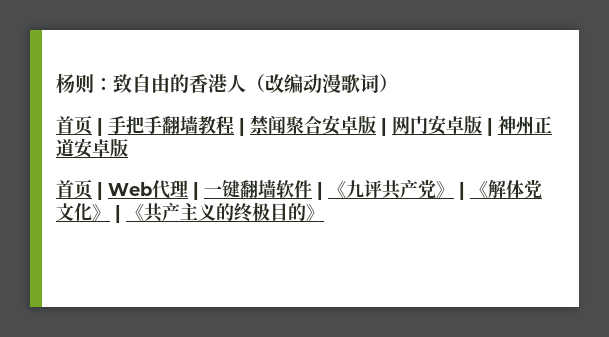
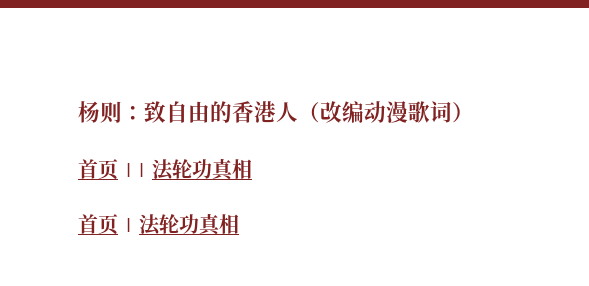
[108,115,552,136] [56,138,128,158] [56,179,542,200] [56,202,324,223] 手把手翻墙教程 | 禁闻聚合安卓版 | 网门安卓版 | 神州正道安卓版 // 首页 | Web代理 | 一键翻墙软件 | 《九评共产党》 | 《解体党文化》 | 《共产主义的终极目的》 -> [139,158,252,181] [78,213,239,236] | 法轮功真相 // 首页 | 法轮功真相

